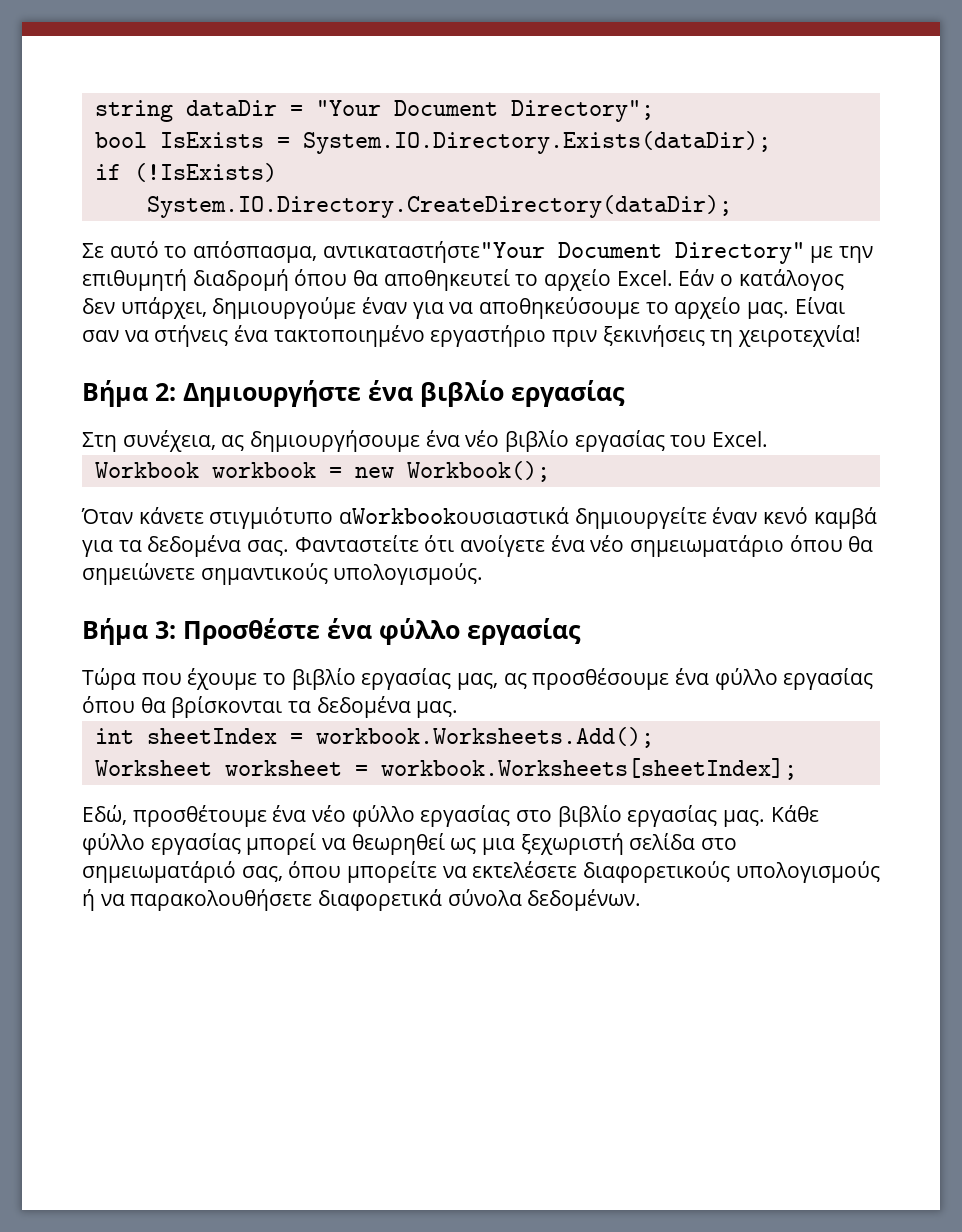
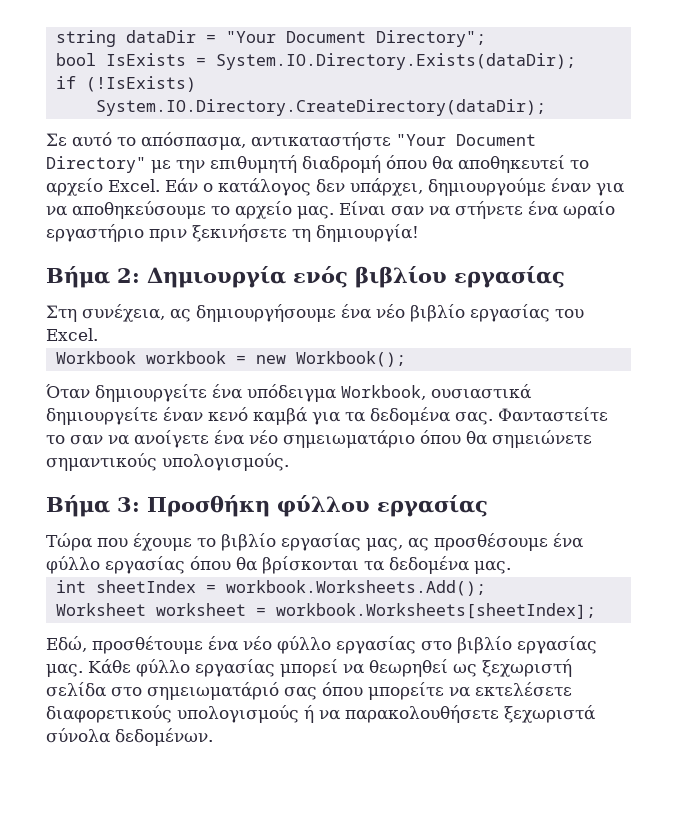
[322,241,545,263] αντικαταστήστε"Your -> [251,132,446,150] αντικαταστήστε "Your
[154,325,862,347] στήνεις ένα τακτοποιημένο εργαστήριο πριν ξεκινήσεις τη χειροτεχνία! -> [455,201,615,219] [46,224,419,242] στήνετε ένα ωραίο εργαστήριο πριν ξεκινήσετε τη δημιουργία!
[183,380,504,407] Δημιουργήστε ένα βιβλίο -> [147,266,447,288] Δημιουργία ενός βιβλίου
[138,507,570,529] κάνετε στιγμιότυπο αWorkbookουσιαστικά -> [95,384,532,402] δημιουργείτε ένα υπόδειγμα Workbook, ουσιαστικά
[424,535,455,552] ότι -> [46,434,130,445] το σαν να
[183,618,460,645] Προσθέστε ένα φύλλο -> [147,495,370,517] Προσθήκη φύλλου
[482,838,516,855] μια -> (477, 670) none
[241,866,283,882] σας, -> [284,686,317,700] σας
[318,889,443,911] διαφορετικά -> [504,705,596,723] ξεχωριστά

